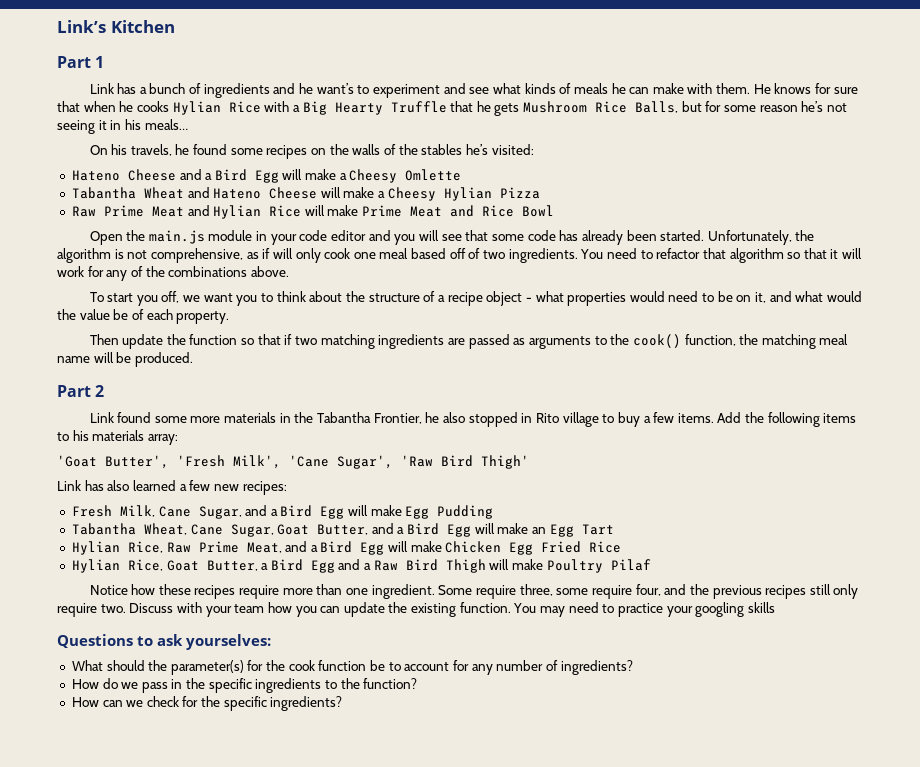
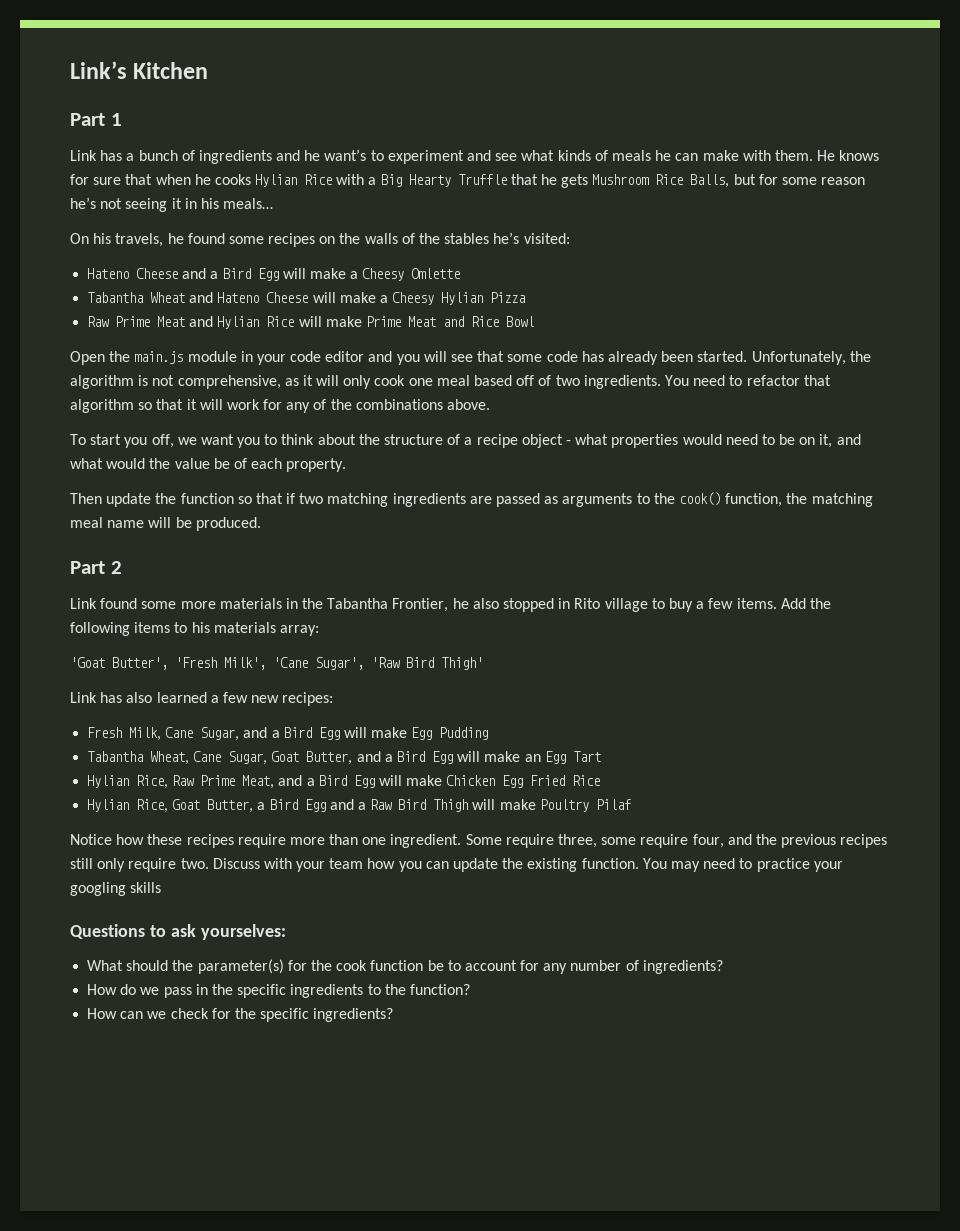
[262,248,271,259] if -> [302,375,313,386] it

